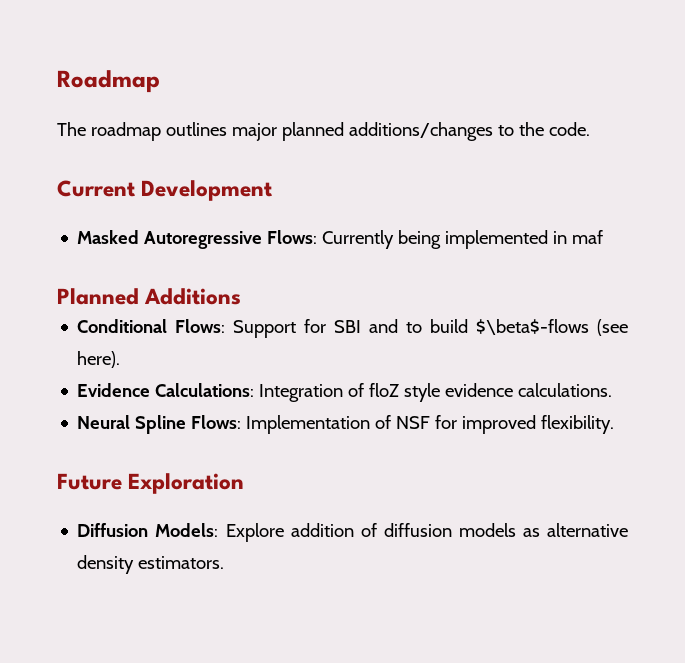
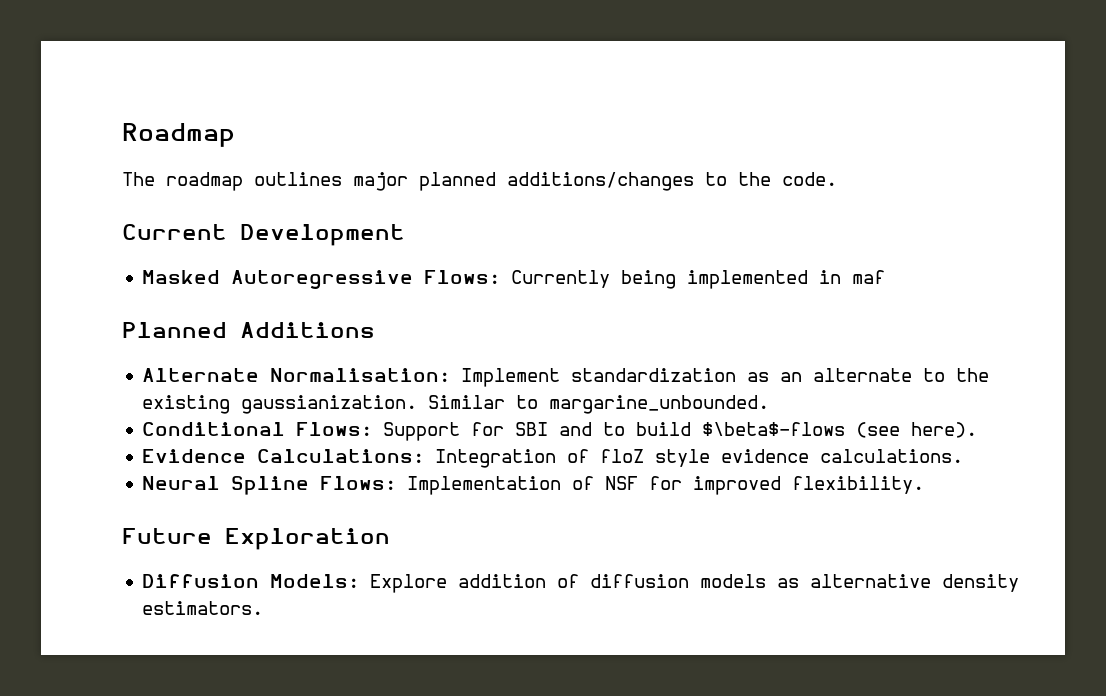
(242, 296) none -> [142,368,990,387] [142,395,770,414] // Alternate Normalisation: Implement standardization as an alternate to the existing gaussianization. Similar to margarine_unbounded.

